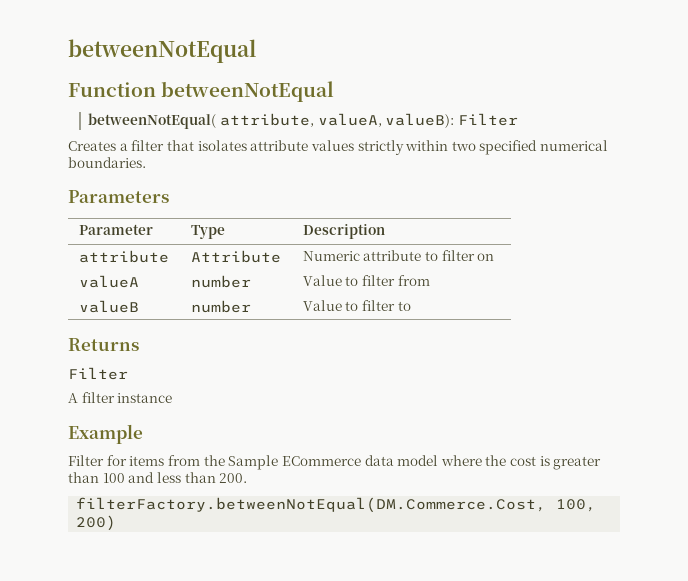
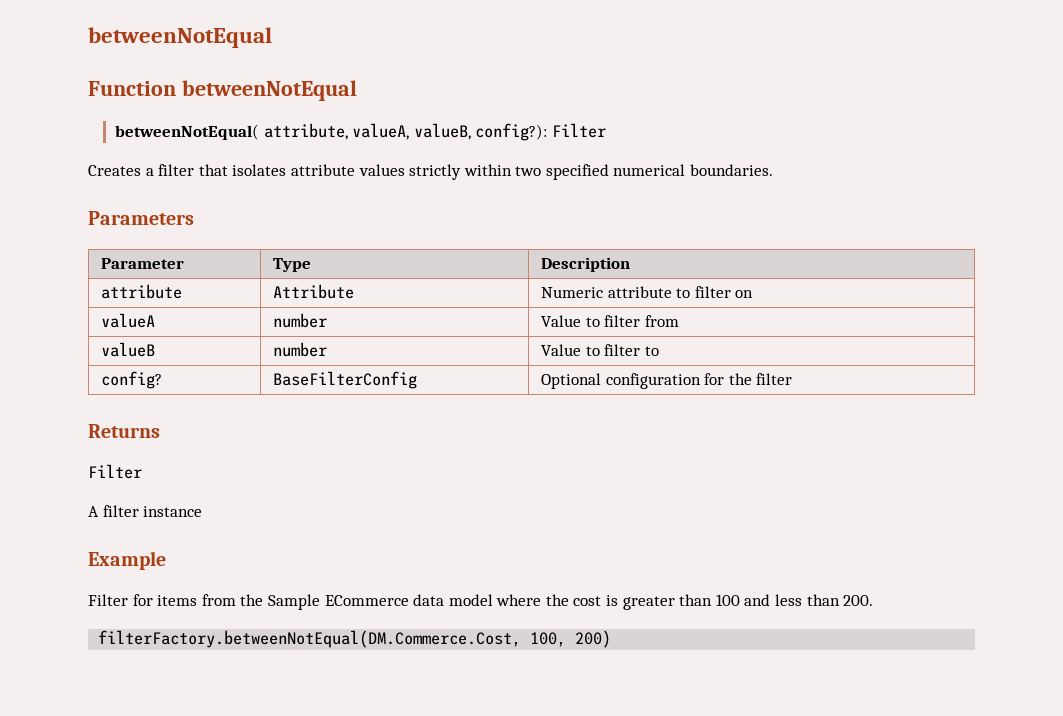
[385,113,455,128] valueB): -> [413,123,548,141] valueB, config?):
(411, 306) none -> [101,371,163,389] [273,371,418,389] [541,373,793,389] // config? | BaseFilterConfig | Optional configuration for the filter

